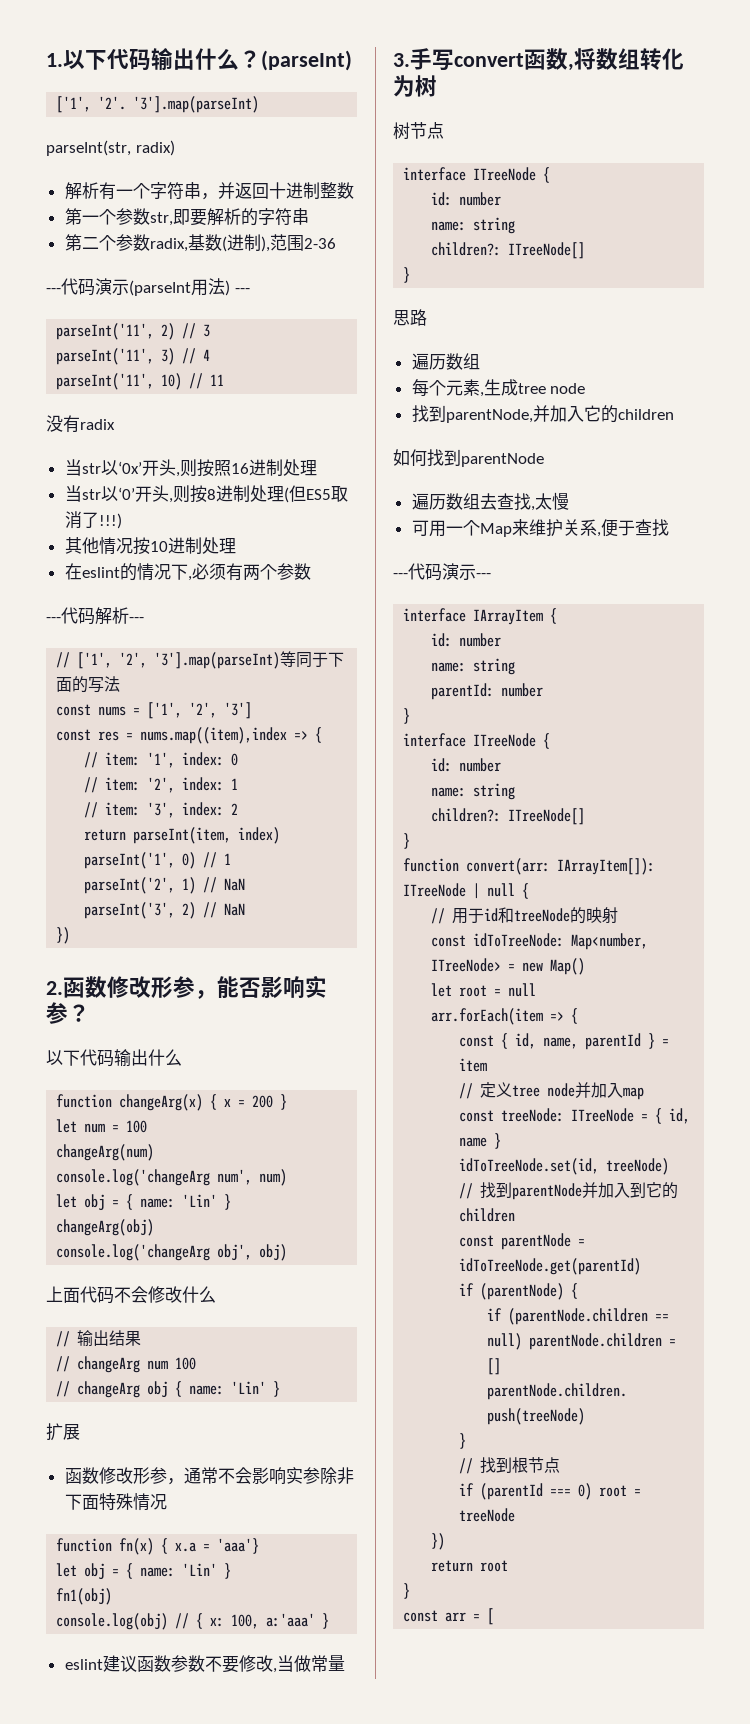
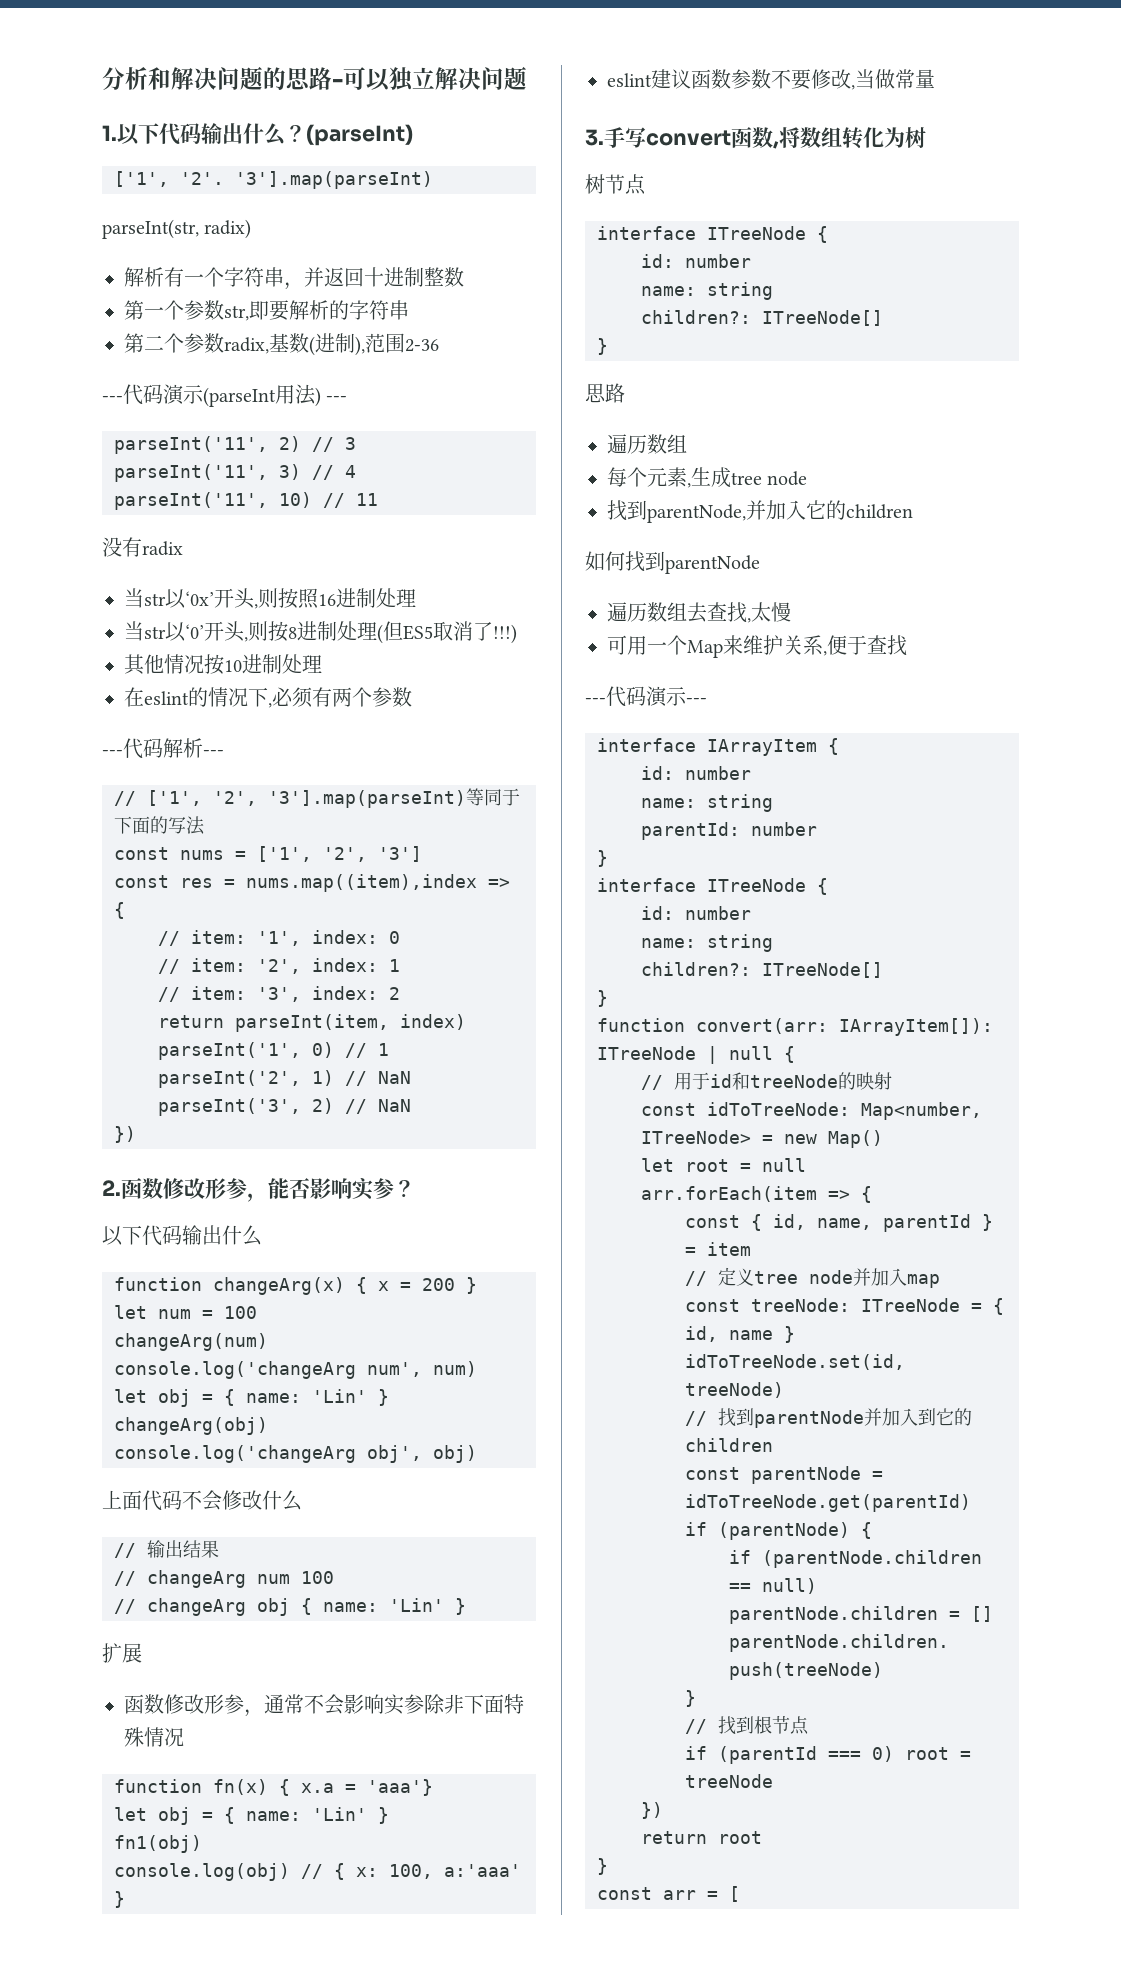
(46, 60) none -> [102,66,527,92] 分析和解决问题的思路-可以独立解决问题 //

